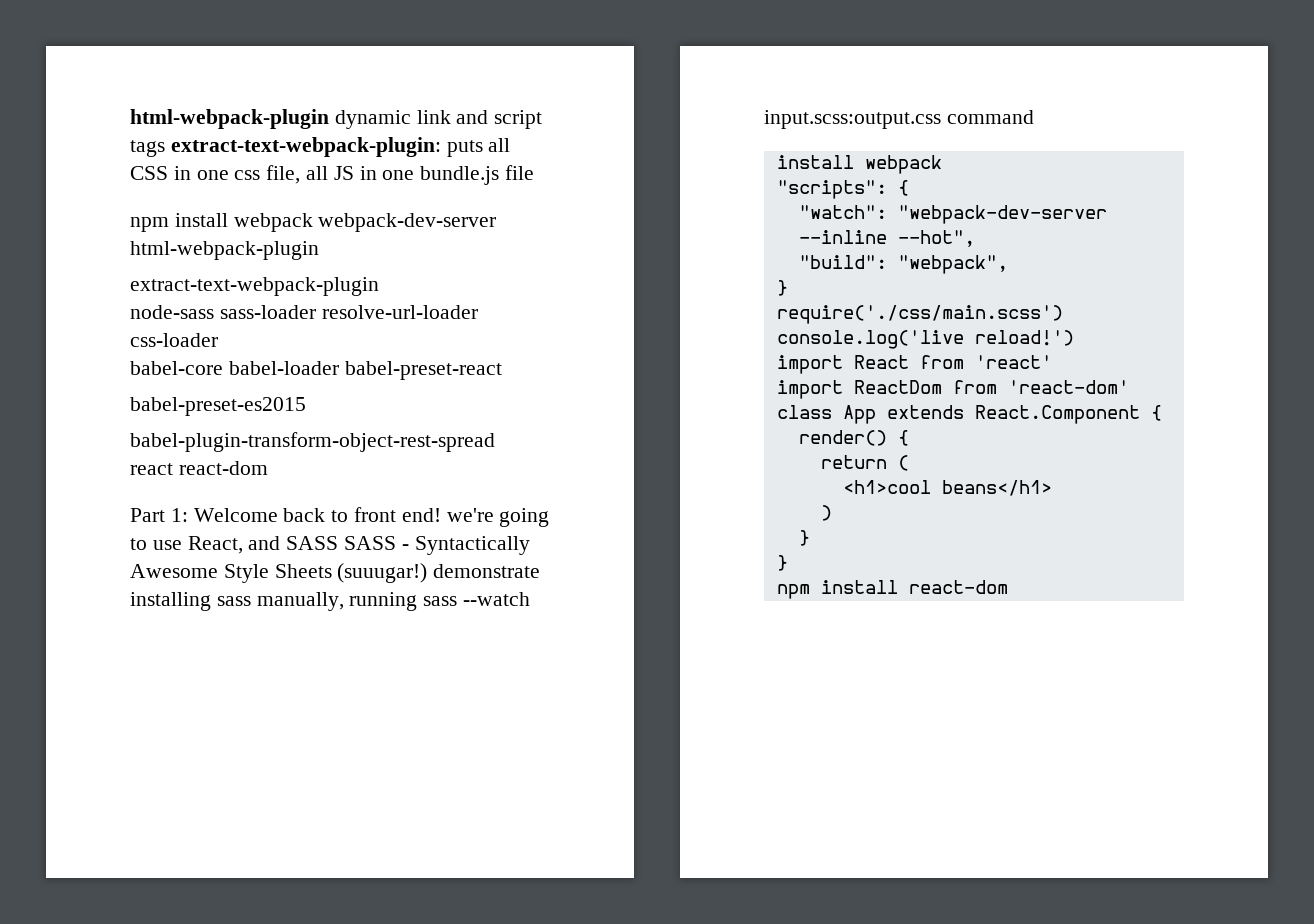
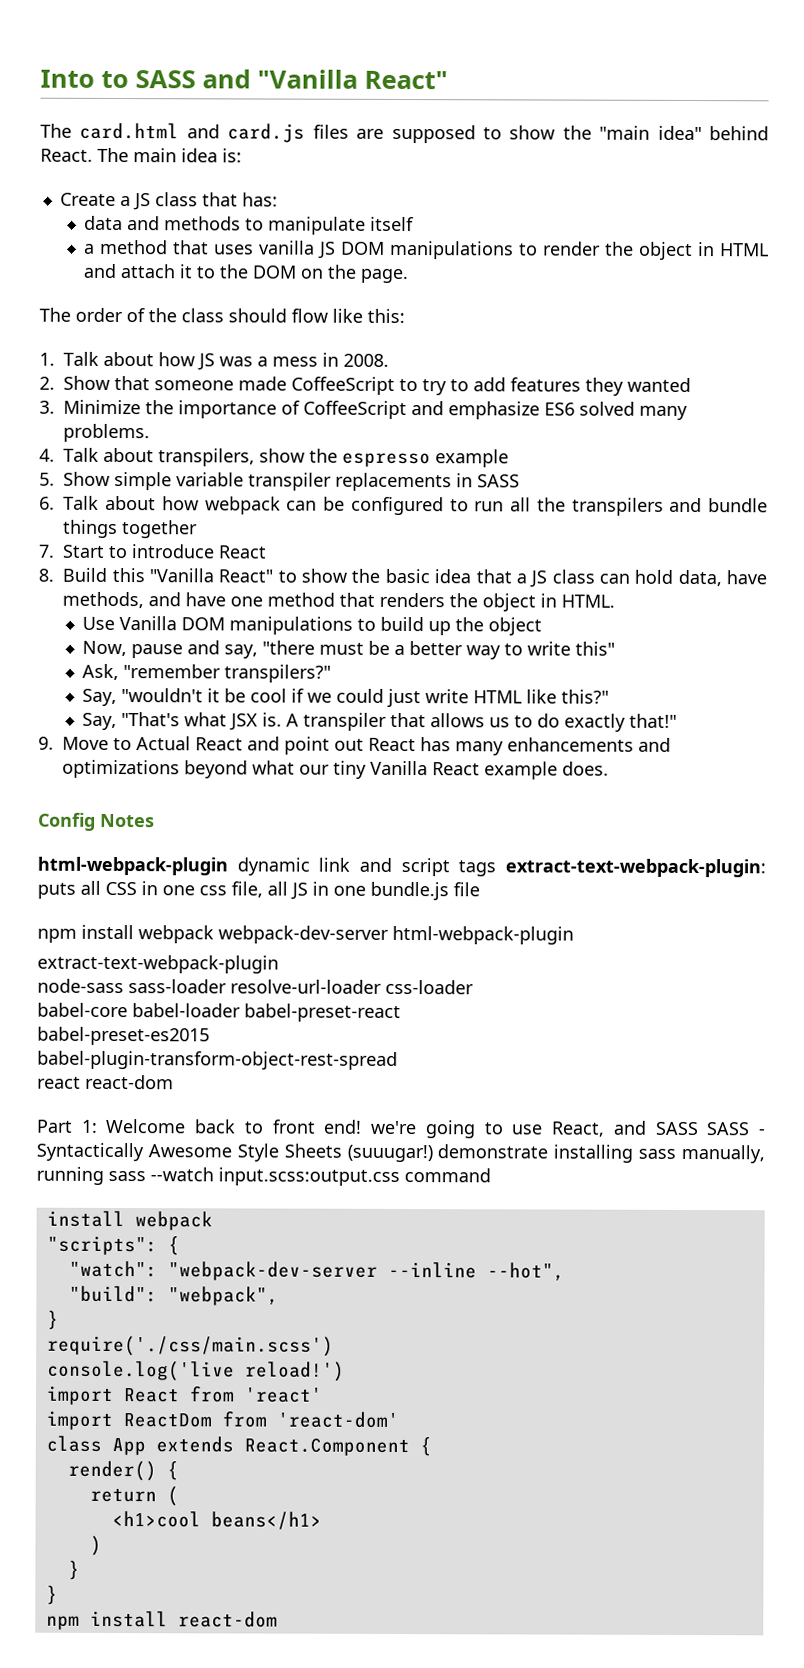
(130, 119) none -> [40,69,448,90] [40,122,769,144] [40,147,242,163] [59,192,278,211] [84,215,415,235] [84,239,769,261] [83,263,409,284] [39,307,405,324] [39,351,390,371] [39,375,692,396] [39,399,689,420] [63,423,151,443] [39,447,510,468] [39,471,521,492] [39,495,768,516] [63,519,199,539] [38,544,268,559] [38,567,767,588] [62,591,616,612] [82,616,543,636] [82,640,616,660] [82,663,332,683] [82,688,610,708] [82,712,678,732] [38,736,672,756] [62,759,610,780] [38,812,155,831] Into to SASS and "Vanilla React" // The card.html and card.js files are supposed to show the "main idea" behind React. The main idea is: // Create a JS class that has: // data and methods to manipulate itself // a method that uses vanilla JS DOM manipulations to render the object in HTML and attach it to the DOM on the page. // The order of the class should flow like this: // 1. Talk about how JS was a mess in 2008. // 2. Show that someone made CoffeeScript to try to add features they wanted // 3. Minimize the importance of CoffeeScript and emphasize ES6 solved many problems. // 4. Talk about transpilers, show the espresso example // 5. Show simple variable transpiler replacements in SASS // 6. Talk about how webpack can be configured to run all the transpilers and bundle things together // 7. Start to introduce React // 8. Build this "Vanilla React" to show the basic idea that a JS class can hold data, have methods, and have one method that renders the object in HTML. // Use Vanilla DOM manipulations to build up the object // Now, pause and say, "there must be a better way to write this" // Ask, "remember transpilers?" // Say, "wouldn't it be cool if we could just write HTML like this?" // Say, "That's what JSX is. A transpiler that allows us to do exactly that!" // 9. Move to Actual React and point out React has many enhancements and optimizations beyond what our tiny Vanilla React example does. // Config Notes //

